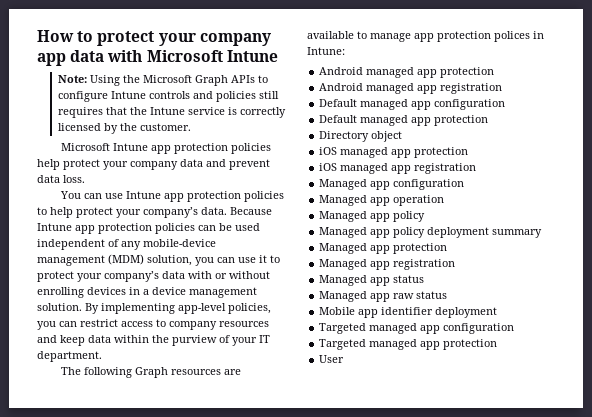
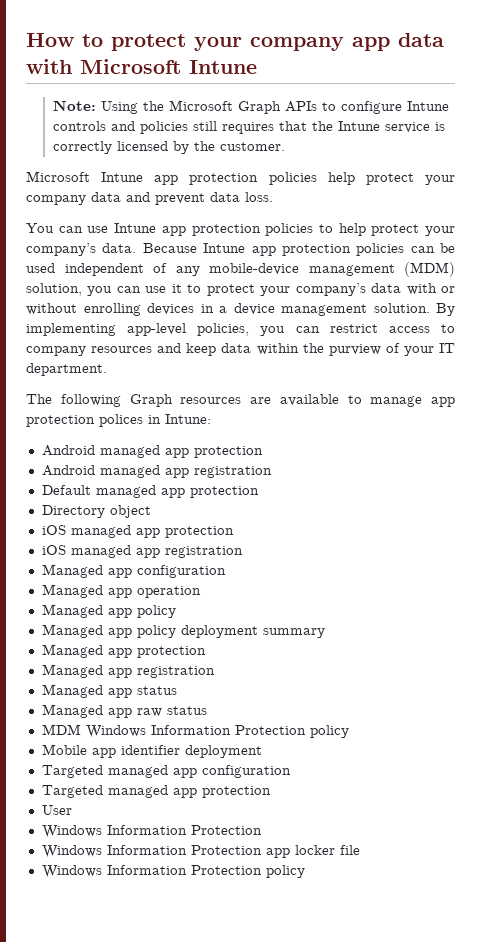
[319,99,506,110] // Default managed app configuration -> (272, 472) none
(448, 295) none -> [41,724,349,738] // MDM Windows Information Protection policy
(345, 359) none -> [41,825,262,838] [41,845,360,858] [41,865,305,878] // Windows Information Protection // Windows Information Protection app locker file // Windows Information Protection policy

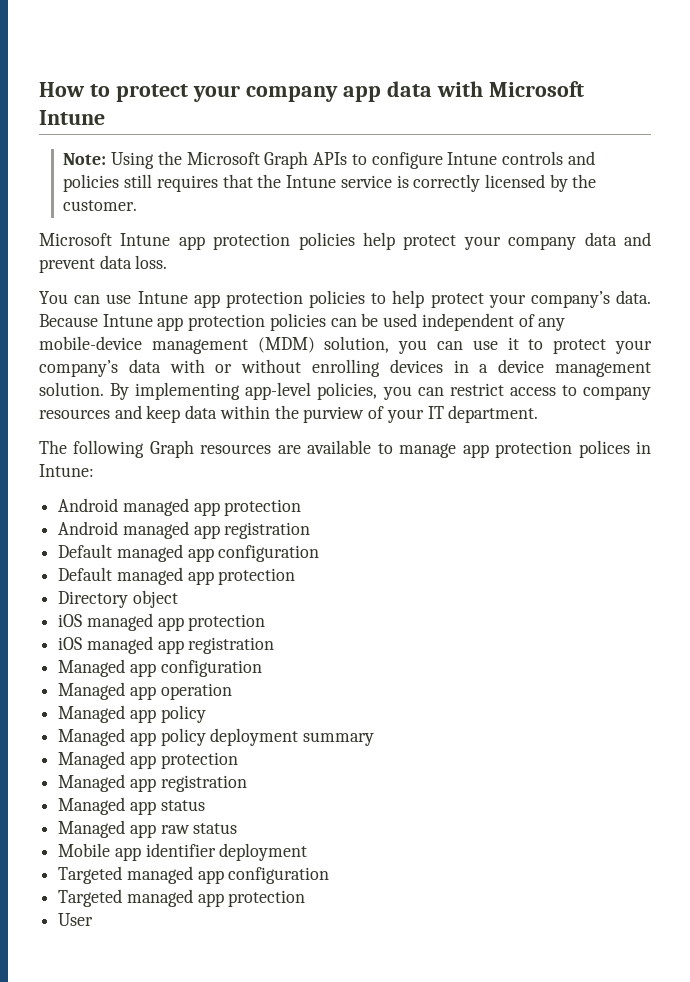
(272, 472) none -> [58,544,320,562] // Default managed app configuration
[41,724,349,738] // MDM Windows Information Protection policy -> (238, 828) none
[41,825,262,838] [41,845,360,858] [41,865,305,878] // Windows Information Protection // Windows Information Protection app locker file // Windows Information Protection policy -> (94, 919) none

